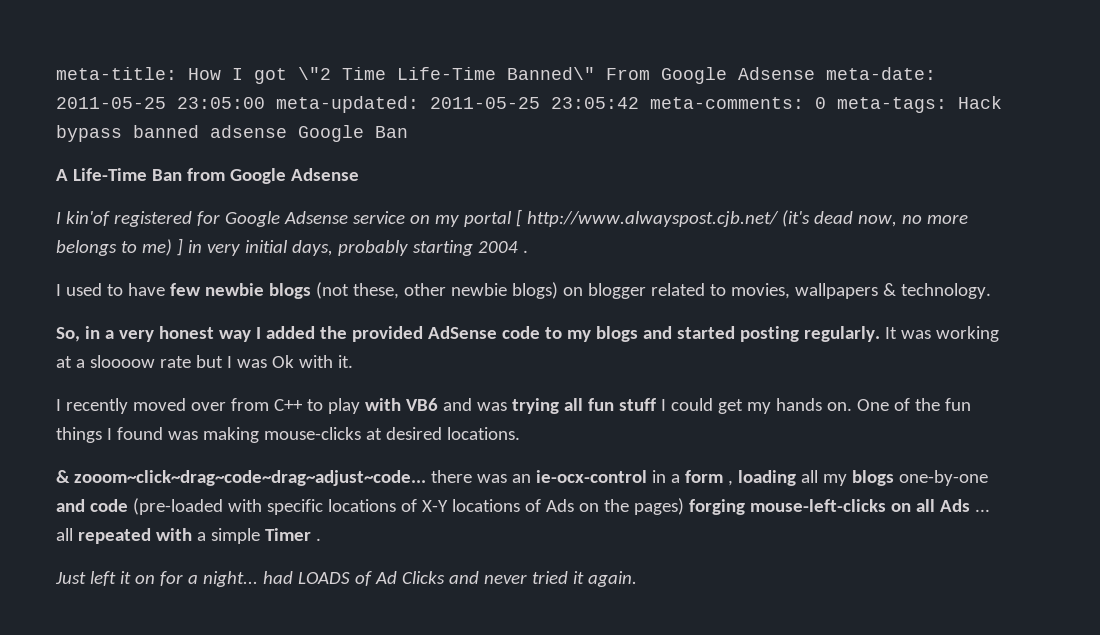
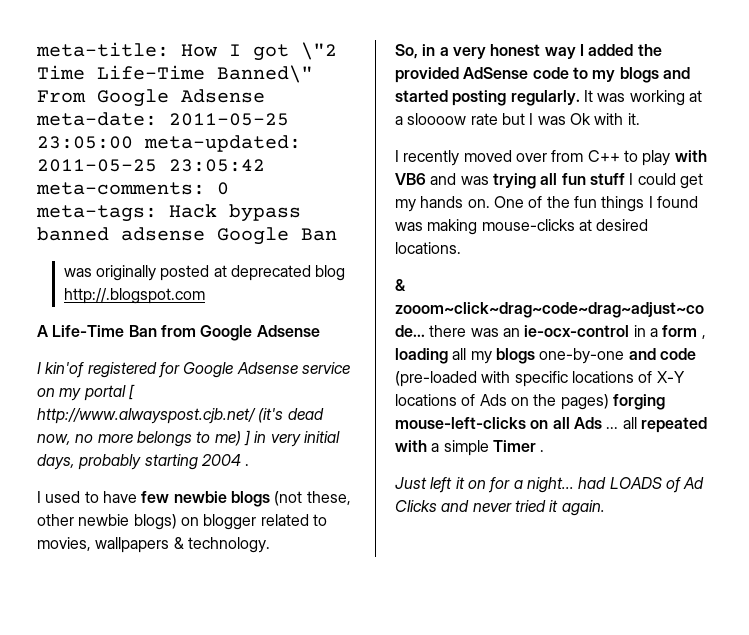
(408, 132) none -> [63,265,346,281] [63,288,205,304] // was originally posted at deprecated blog http://.blogspot.com

